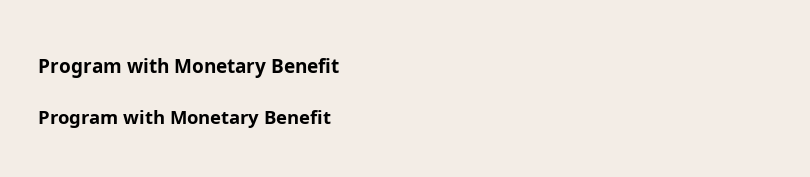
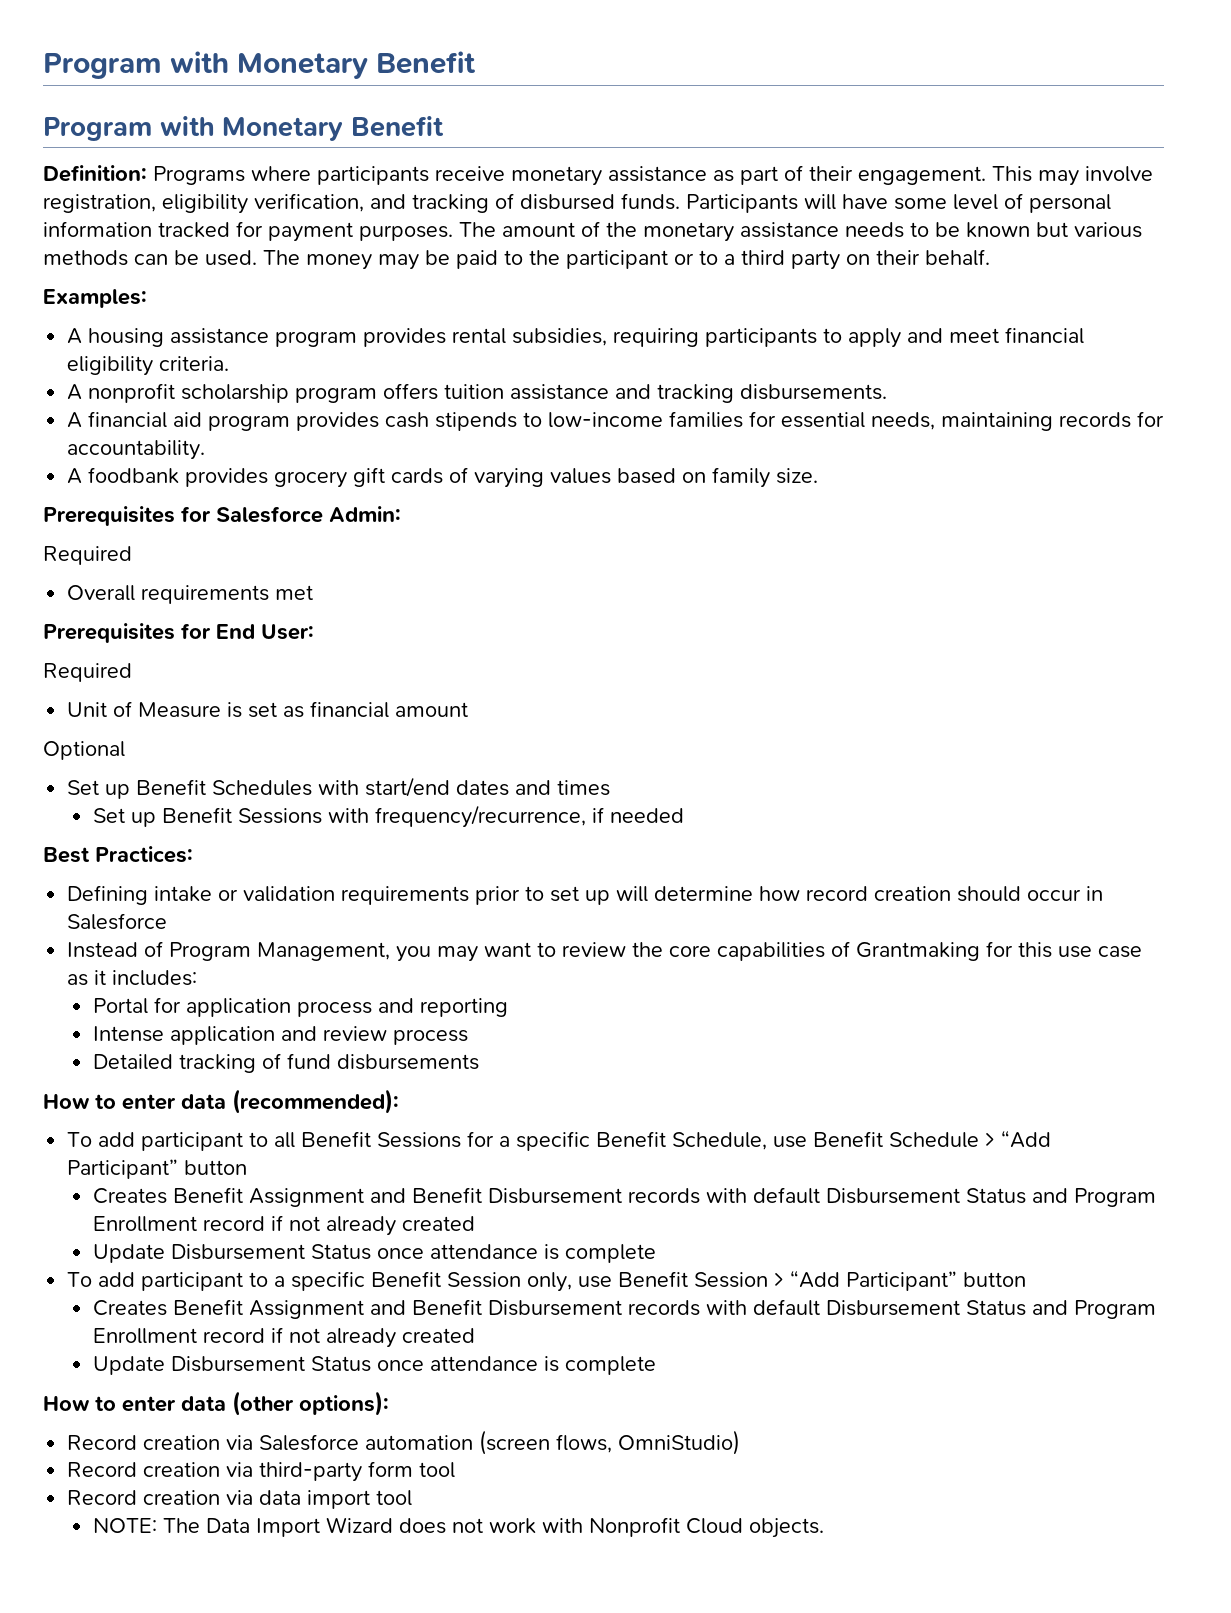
(331, 117) none -> [43,165,1153,186] [43,193,1111,214] [43,221,1142,242] [43,249,990,270] [43,289,147,308] [67,327,1085,348] [67,356,230,376] [67,383,888,403] [67,411,1165,431] [67,440,206,460] [67,467,819,488] [43,506,401,526] [43,546,132,565] [67,585,314,604] [43,623,314,643] [43,663,132,682] [67,701,469,718] [43,741,125,760] [67,777,611,799] [93,805,685,828] [43,846,193,863] [67,885,1104,905] [67,913,168,930] [67,941,1143,962] [67,970,198,986] [93,997,509,1017] [93,1026,469,1045] [93,1053,480,1073] [43,1089,399,1114] [67,1130,1052,1151] [67,1159,248,1179] [93,1187,1157,1207] [93,1215,476,1236] [93,1244,657,1263] [67,1270,1027,1292] [93,1299,1157,1319] [93,1327,476,1348] [93,1356,657,1375] [43,1391,389,1416] [67,1430,741,1455] [67,1461,456,1482] [67,1490,413,1509] [93,1517,825,1538] // Definition: Programs where participants receive monetary assistance as part of their engagement. This may involve registration, eligibility verification, and tracking of disbursed funds. Participants will have some level of personal information tracked for payment purposes. The amount of the monetary assistance needs to be known but various methods can be used. The money may be paid to the participant or to a third party on their behalf. // Examples: // A housing assistance program provides rental subsidies, requiring participants to apply and meet financial eligibility criteria. // A nonprofit scholarship program offers tuition assistance and tracking disbursements. // A financial aid program provides cash stipends to low-income families for essential needs, maintaining records for accountability. // A foodbank provides grocery gift cards of varying values based on family size. // Prerequisites for Salesforce Admin: // Required // Overall requirements met // Prerequisites for End User: // Required // Unit of Measure is set as financial amount // Optional // Set up Benefit Schedules with start/end dates and times // Set up Benefit Sessions with frequency/recurrence, if needed // Best Practices: // Defining intake or validation requirements prior to set up will determine how record creation should occur in Salesforce // Instead of Program Management, you may want to review the core capabilities of Grantmaking for this use case as it includes: // Portal for application process and reporting // Intense application and review process // Detailed tracking of fund disbursements // How to enter data (recommended): // To add participant to all Benefit Sessions for a specific Benefit Schedule, use Benefit Schedule > “Add Participant” button // Creates Benefit Assignment and Benefit Disbursement records with default Disbursement Status and Program Enrollment record if not already created // Update Disbursement Status once attendance is complete // To add participant to a specific Benefit Session only, use Benefit Session > “Add Participant” button // Creates Benefit Assignment and Benefit Disbursement records with default Disbursement Status and Program Enrollment record if not already created // Update Disbursement Status once attendance is complete // How to enter data (other options): // Record creation via Salesforce automation (screen flows, OmniStudio) // Record creation via third-party form tool // Record creation via data import tool // NOTE: The Data Import Wizard does not work with Nonprofit Cloud objects.

